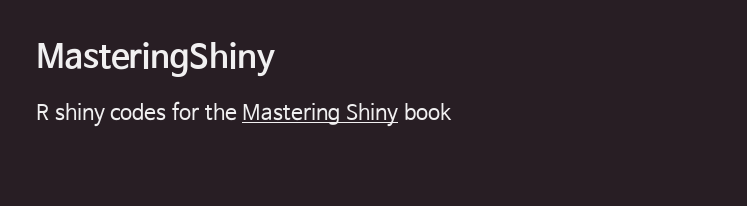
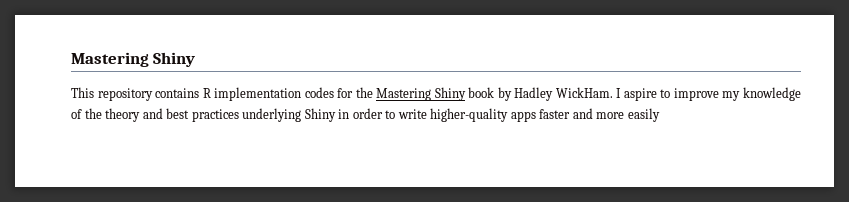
[36,42,275,77] [36,103,105,127] MasteringShiny // R shiny -> [71,52,196,67] [71,87,302,101] Mastering Shiny // This repository contains R implementation
(452, 111) none -> [497,87,801,101] [71,108,660,122] by Hadley WickHam. I aspire to improve my knowledge of the theory and best practices underlying Shiny in order to write higher-quality apps faster and more easily

